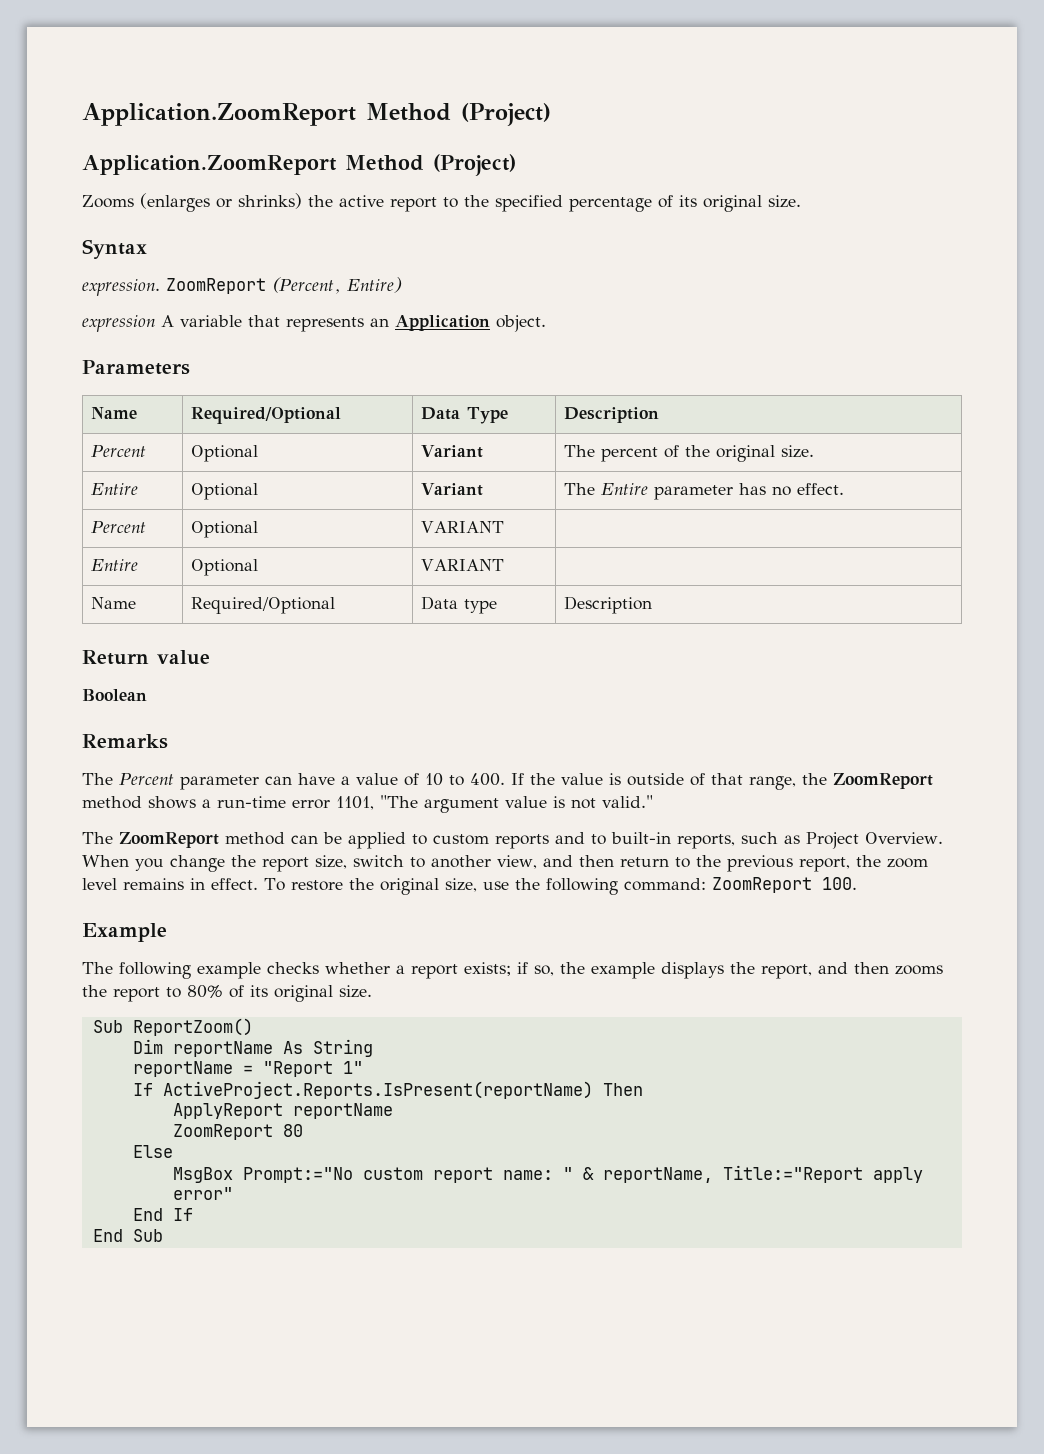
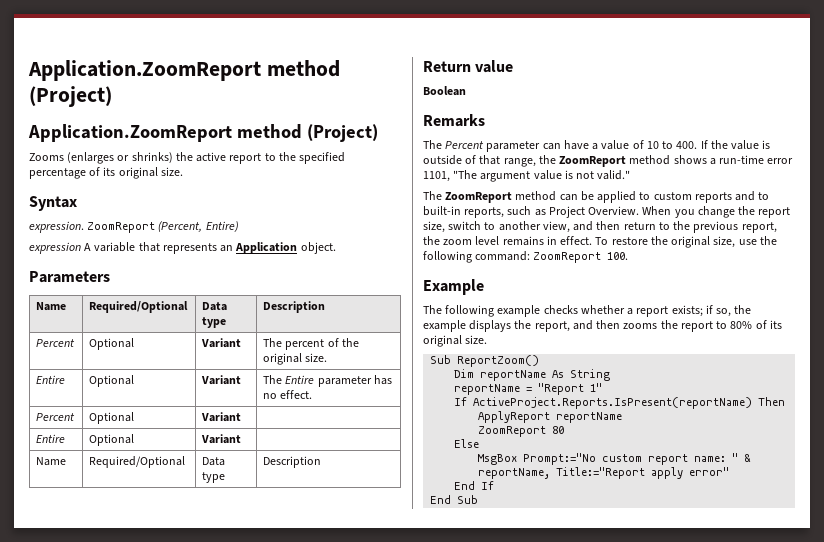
[82,103,451,126] Application.ZoomReport Method -> [28,60,340,81] Application.ZoomReport method
[345,155,424,171] Method -> [236,124,302,139] method
[467,407,509,424] Type -> [202,317,227,328] type
[421,521,505,533] [91,559,139,571] [191,559,259,576] [421,559,505,571] VARIANT | // Entire | Optional | VARIANT -> [201,412,242,422] [36,434,66,443] [89,434,135,446] [201,434,242,444] Variant | // Entire | Optional | Variant

